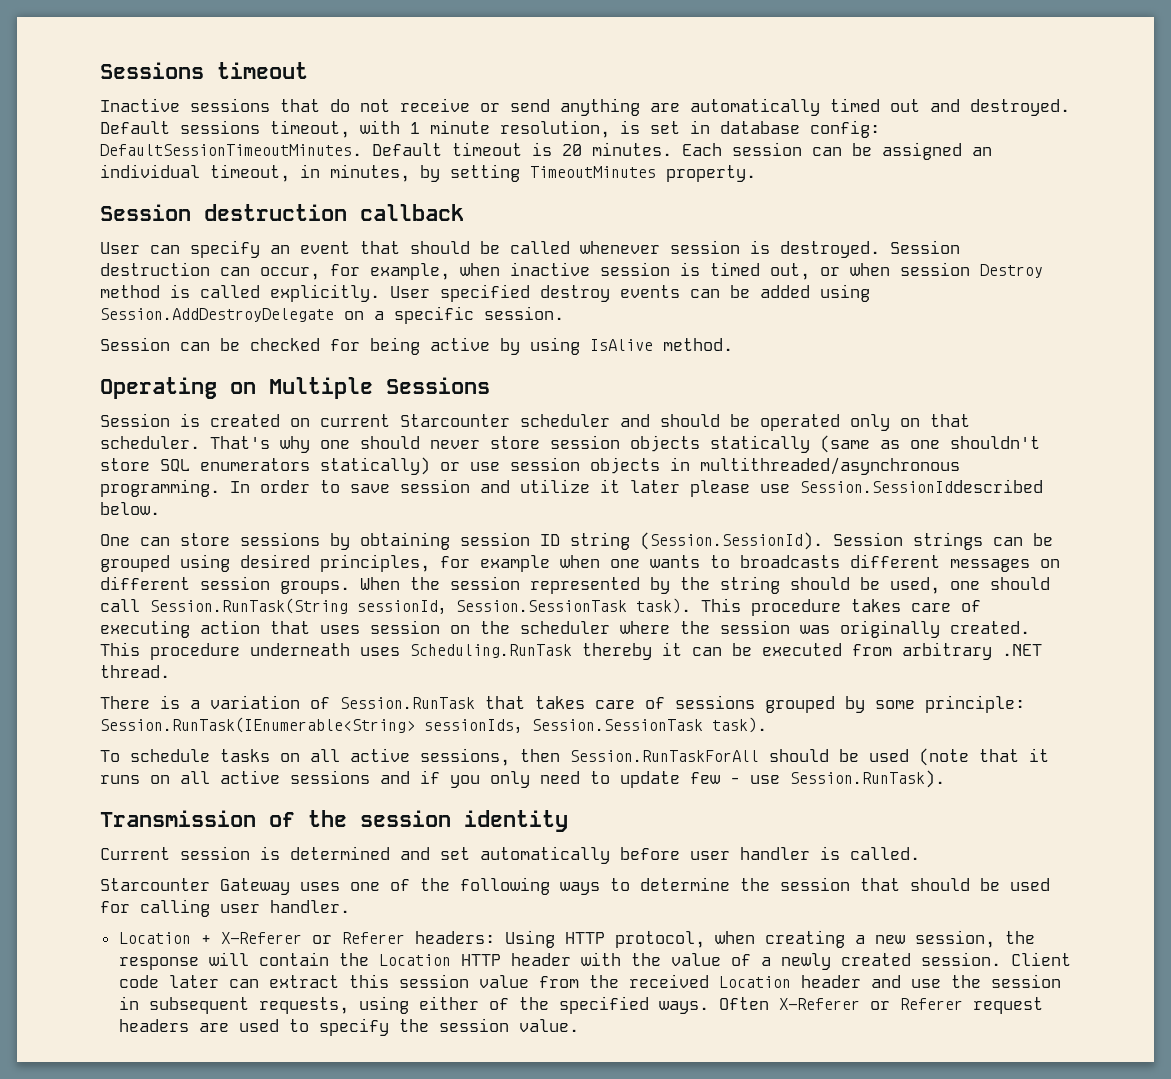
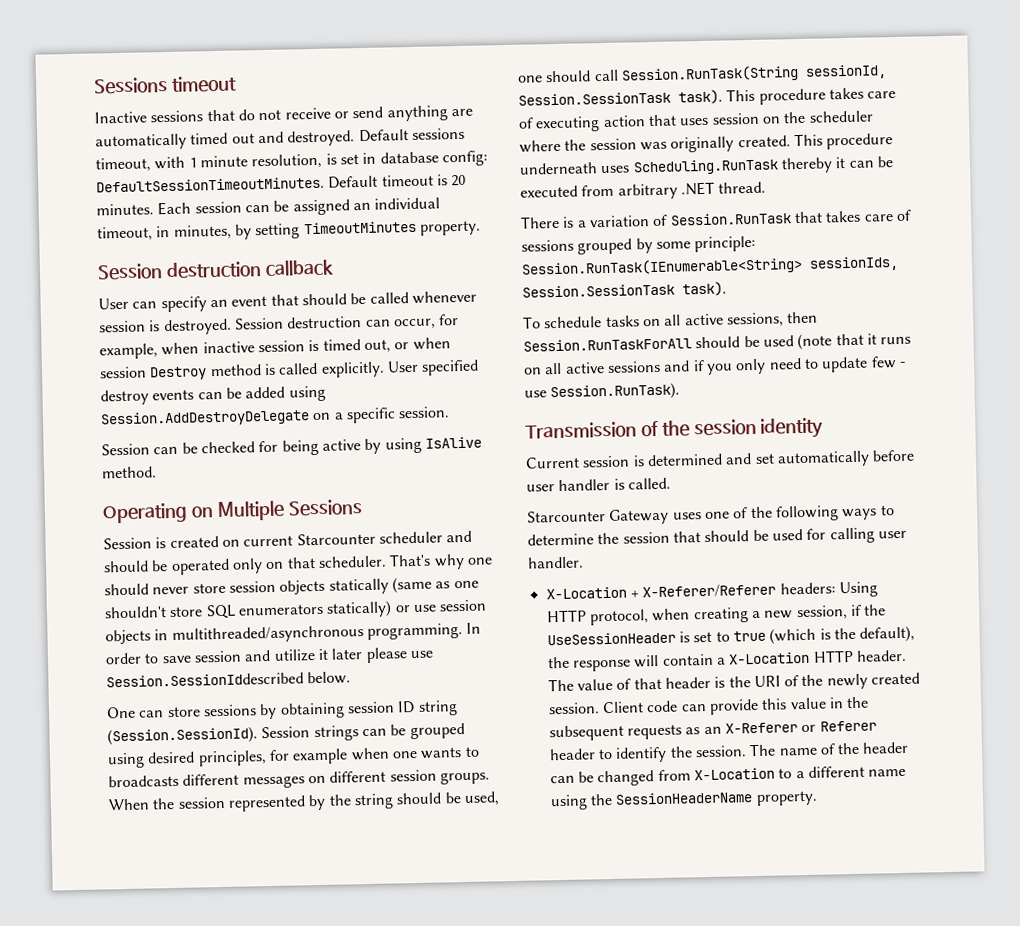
[118,932,405,944] Location + X-Referer or Referer -> [545,583,777,600] X-Location + X-Referer/Referer
[1004,931,1035,944] [118,952,771,970] the response will contain the Location HTTP header with the value of a -> [849,604,887,617] [546,625,916,646] [547,649,907,672] [547,674,824,692] if the UseSessionHeader is set to true (which is the default), the response will contain a X-Location HTTP header. The value of that header is the URI of the
[168,974,1061,988] [118,996,1043,1014] [118,1018,579,1036] later can extract this session value from the received Location header and use the session in subsequent requests, using either of the specified ways. Often X-Referer or Referer request headers are used to specify the session value. -> [681,696,870,715] [548,720,877,742] [548,741,910,763] [549,765,907,787] [549,790,818,811] can provide this value in the subsequent requests as an X-Referer or Referer header to identify the session. The name of the header can be changed from X-Location to a different name using the SessionHeaderName property.

